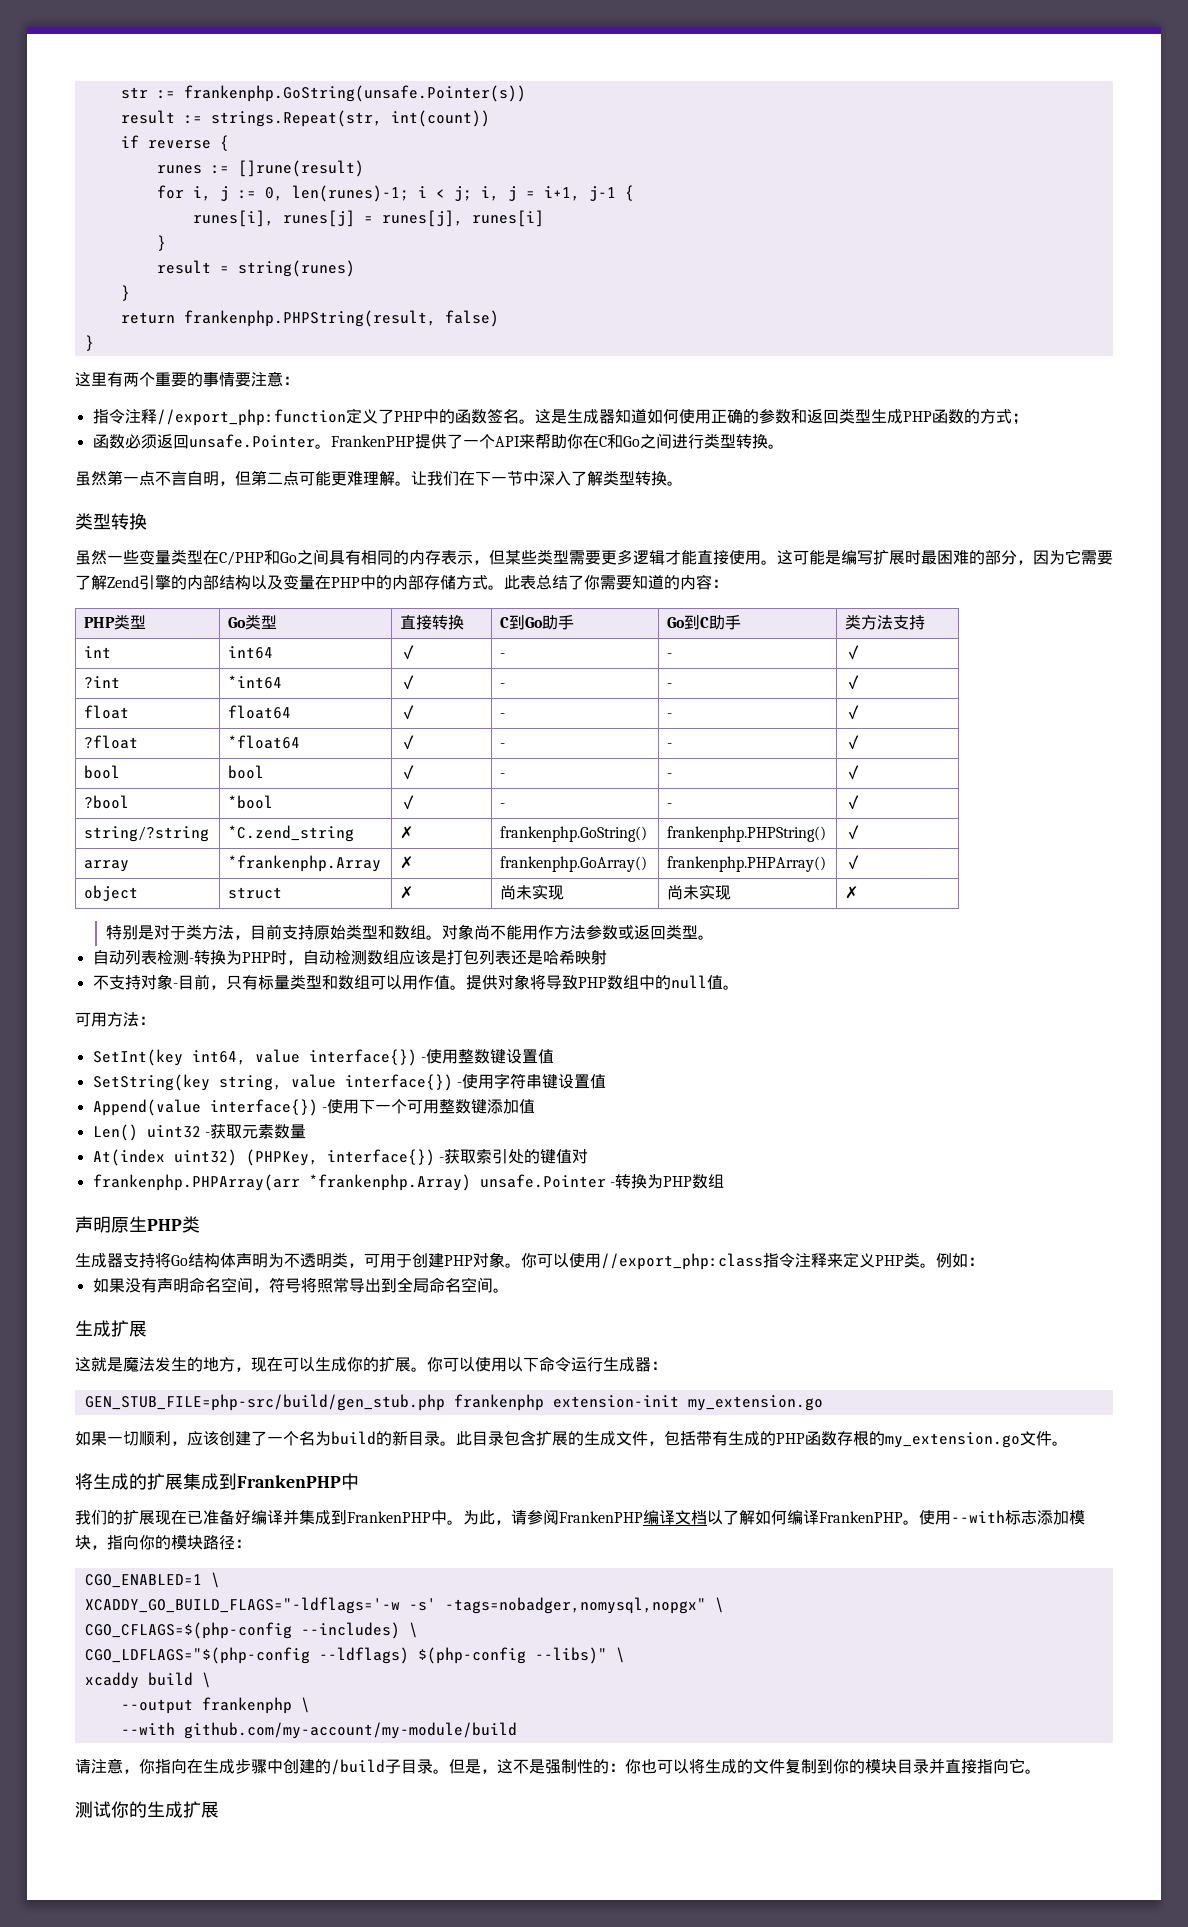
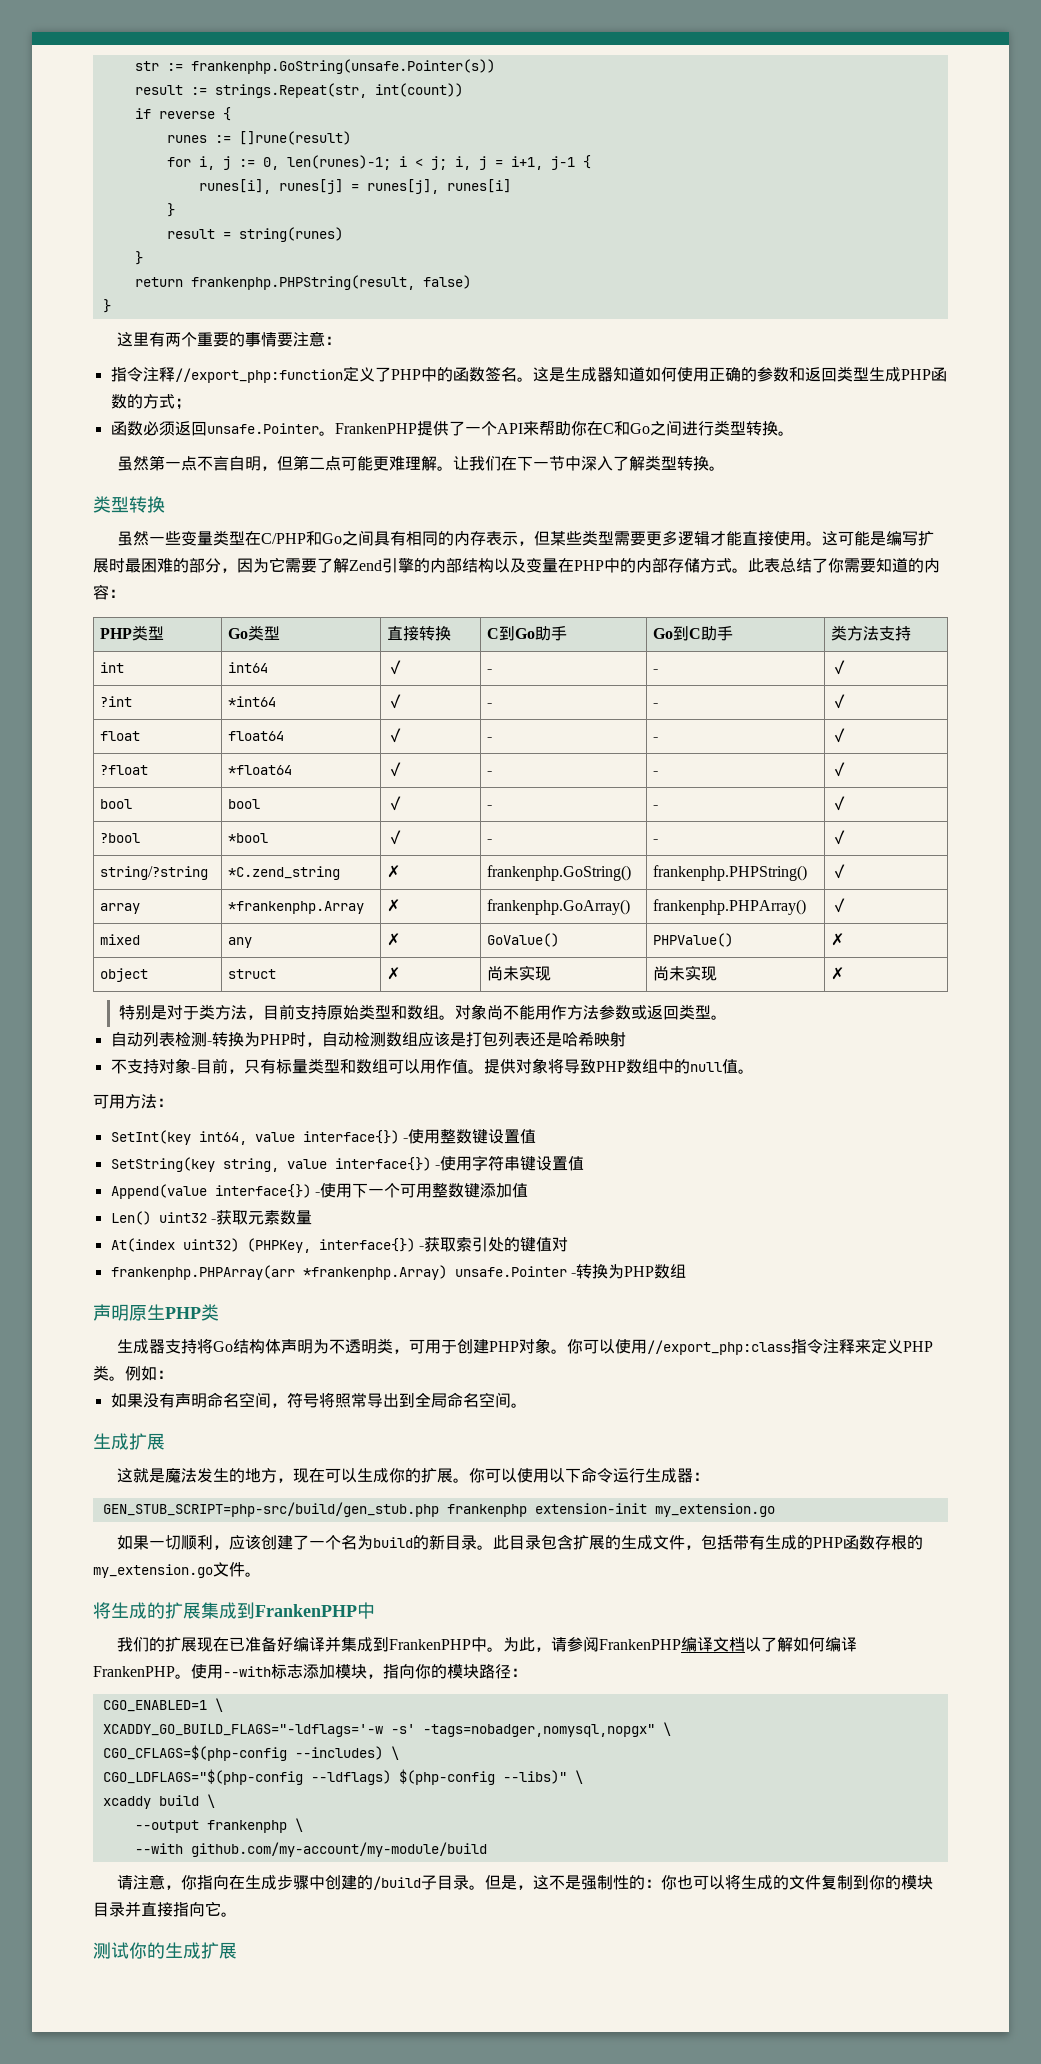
(862, 862) none -> [99,934,140,945] [227,937,252,948] [386,933,400,946] [486,933,559,947] [652,933,733,947] [830,933,844,946] // mixed | any | ✗ | GoValue() | PHPValue() | ✗
[84,1394,445,1411] GEN_STUB_FILE=php-src/build/gen_stub.php -> [102,1502,439,1517] GEN_STUB_SCRIPT=php-src/build/gen_stub.php

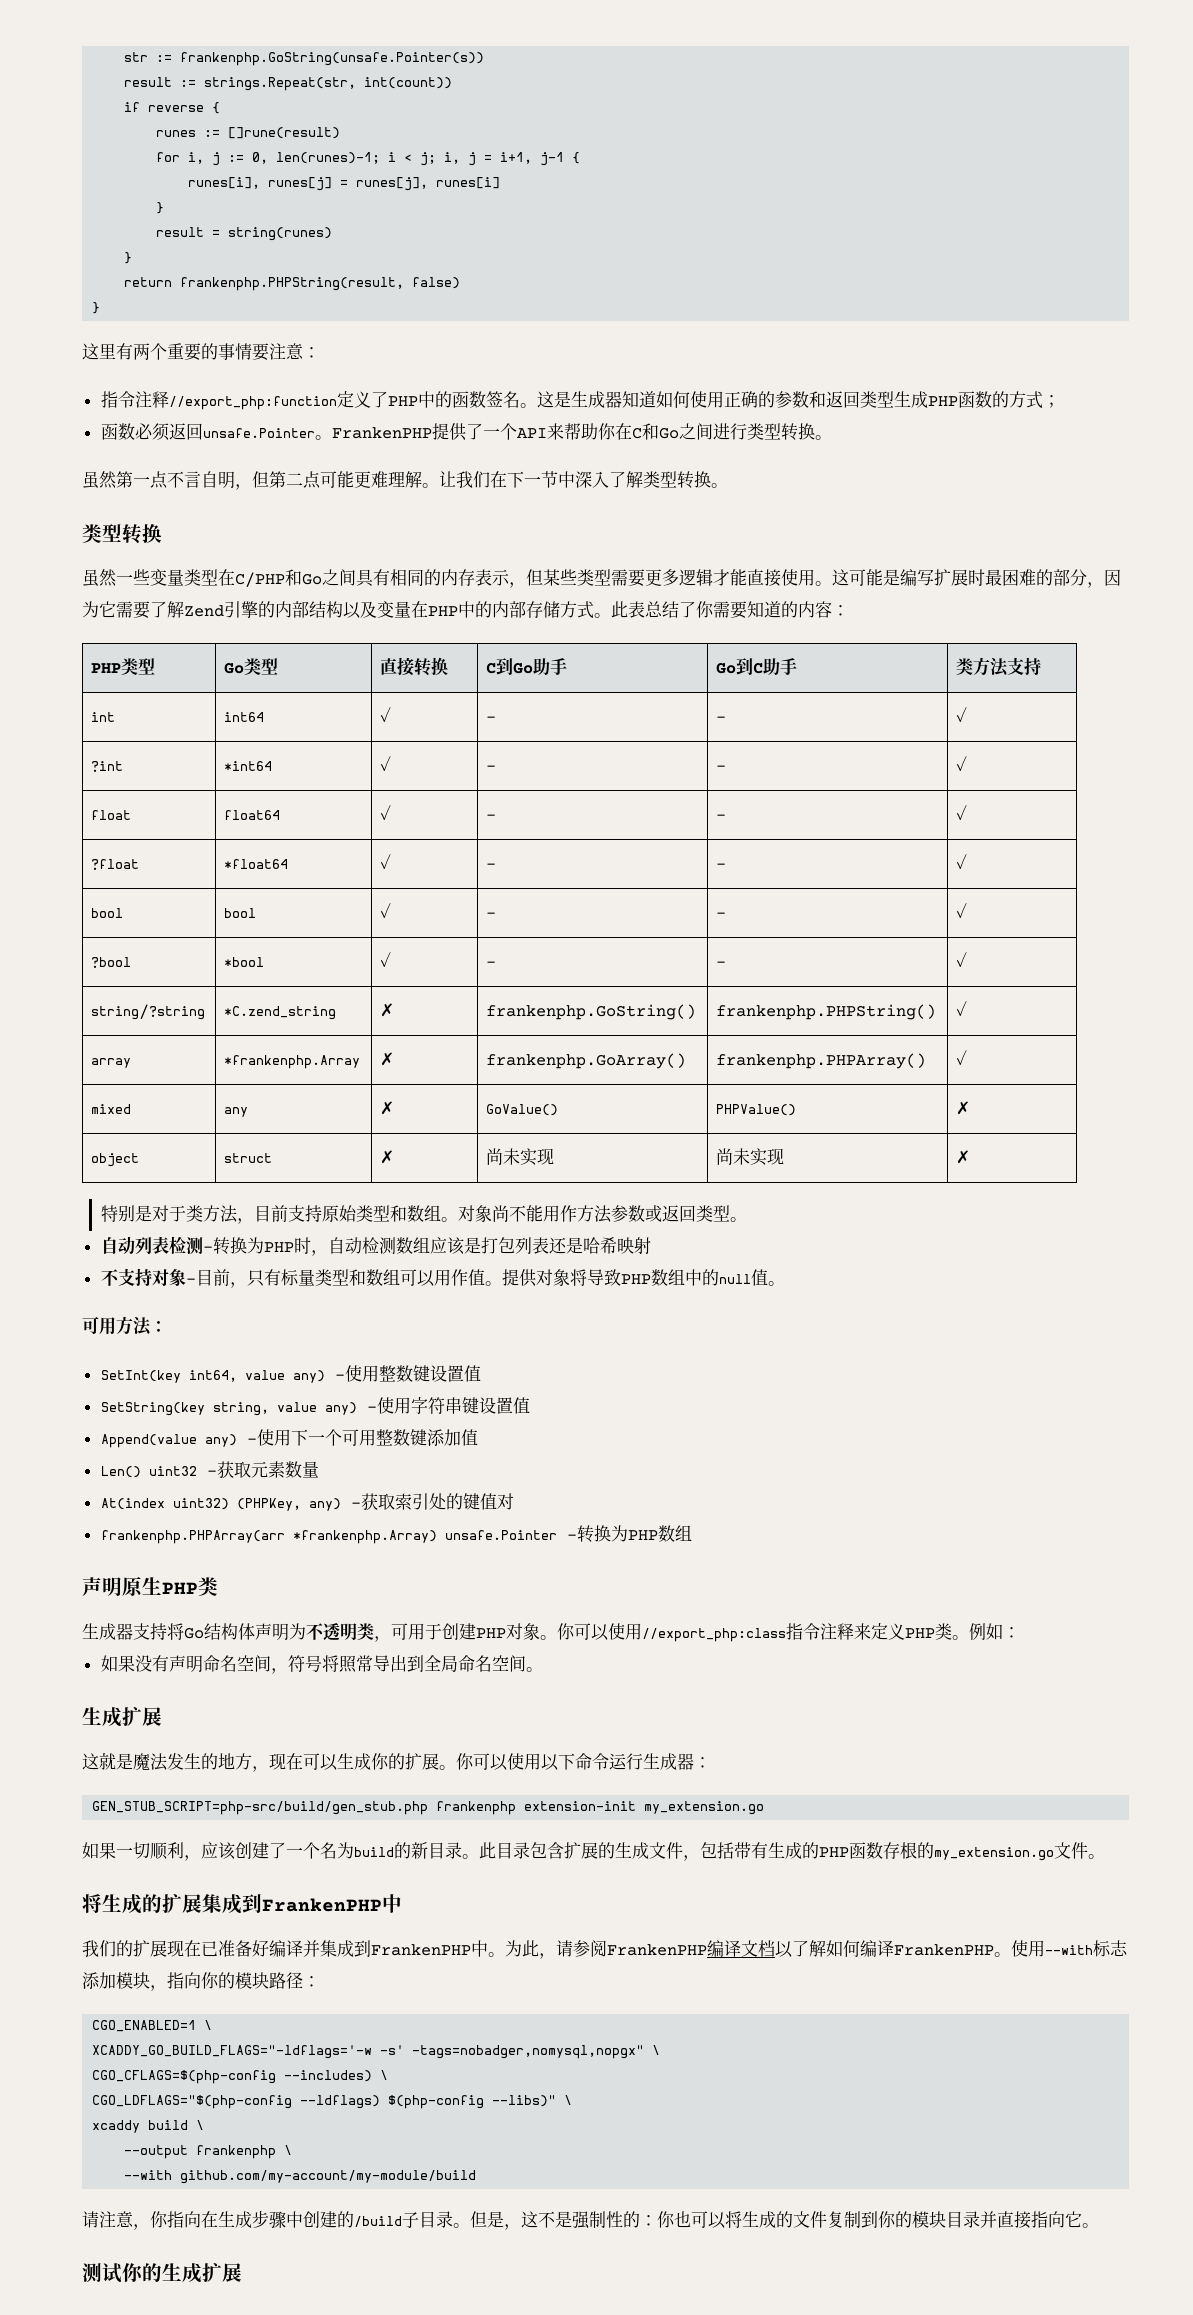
[302,1130,399,1144] interface{}) -> [292,1370,325,1383] any)
[334,1157,431,1171] interface{}) -> [324,1402,357,1415] any)
[214,1184,311,1198] interface{}) -> [204,1434,237,1447] any)
[318,1238,415,1252] interface{}) -> [308,1498,341,1511] any)

